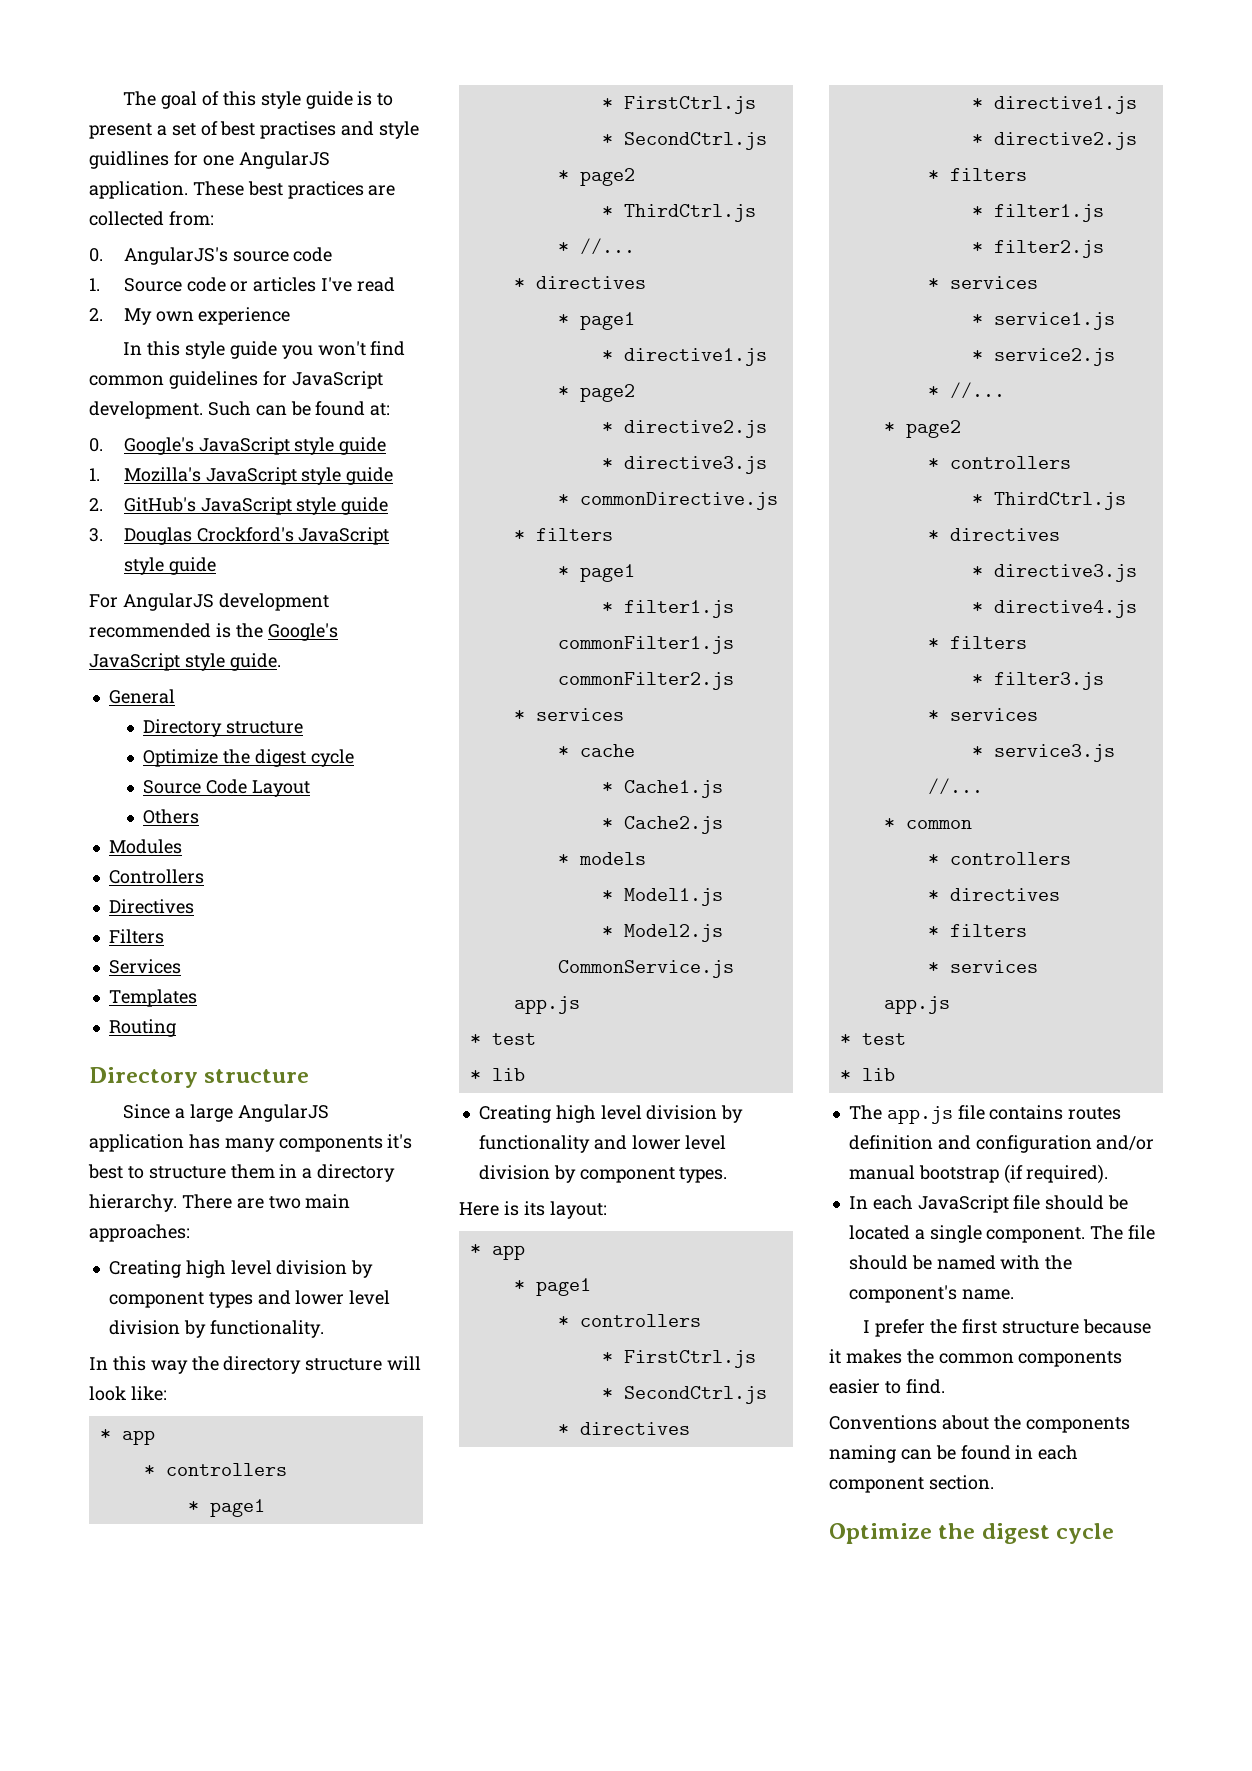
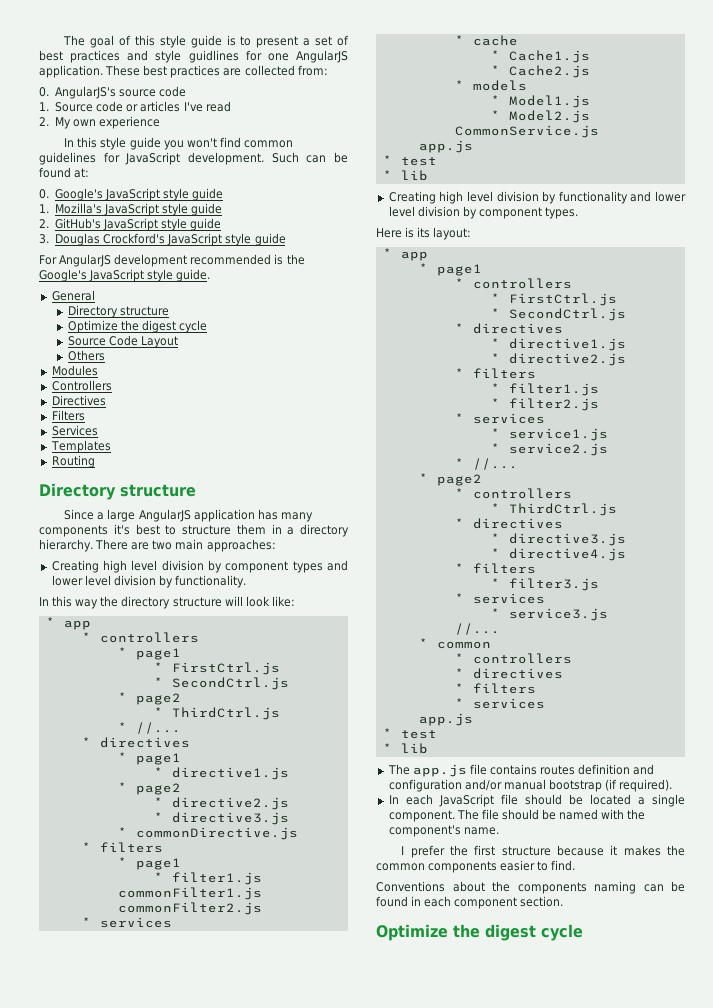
[260,121,337,139] practises -> [70,50,121,63] practices

